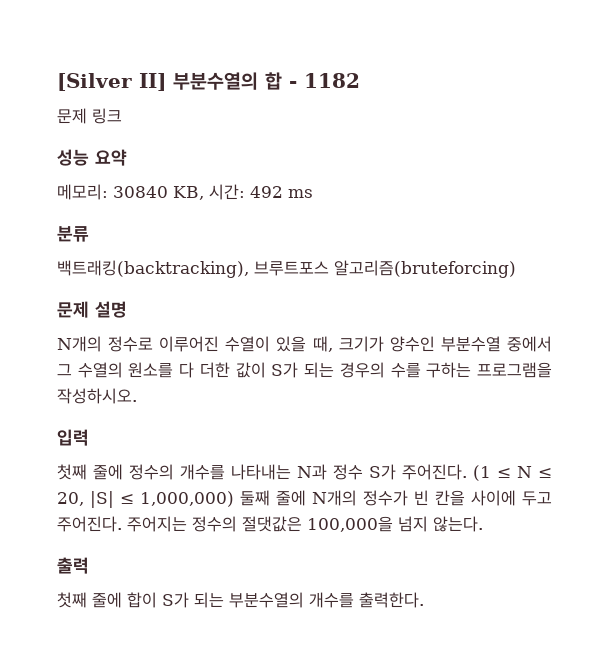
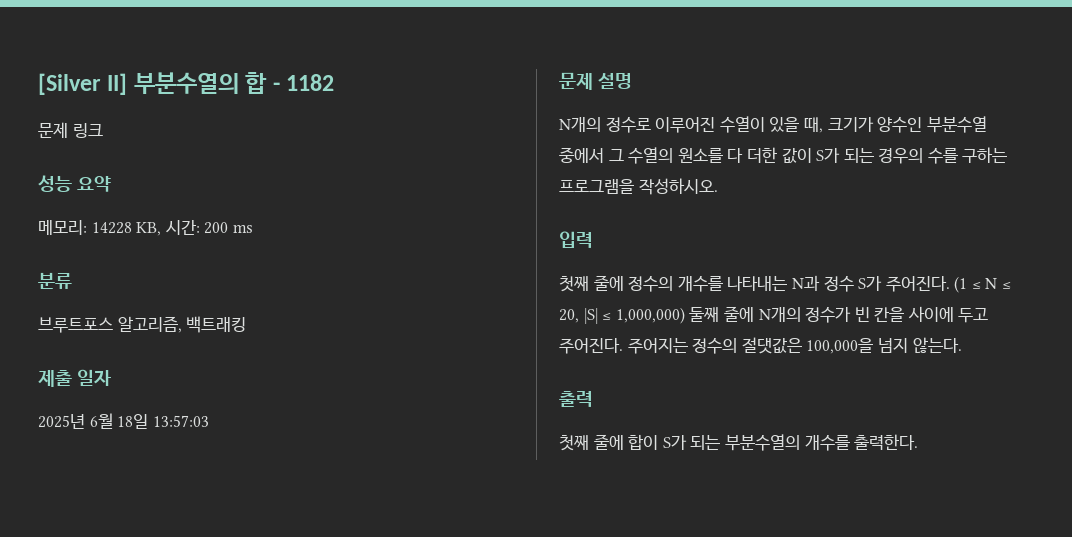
[113,186,168,198] 30840 -> [91,222,132,234] 14228
[250,186,283,198] 492 -> [204,222,229,234] 200
[57,260,516,278] 백트래킹(backtracking), 브루트포스 알고리즘(bruteforcing) -> [38,316,247,333] [38,369,112,387] [38,413,209,429] 브루트포스 알고리즘, 백트래킹 // 제출 일자 // 2025년 6월 18일 13:57:03

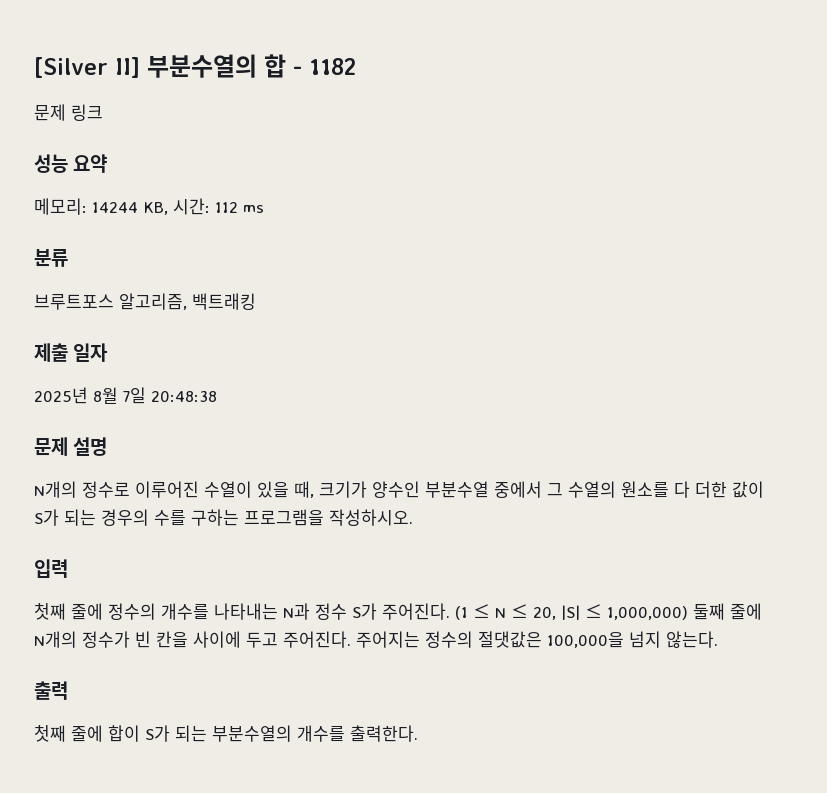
[91,222,132,234] 14228 -> [92,202,138,213] 14244
[204,222,229,234] 200 -> [215,202,238,213] 112
[89,413,209,429] 6월 18일 13:57:03 -> [93,387,217,404] 8월 7일 20:48:38

